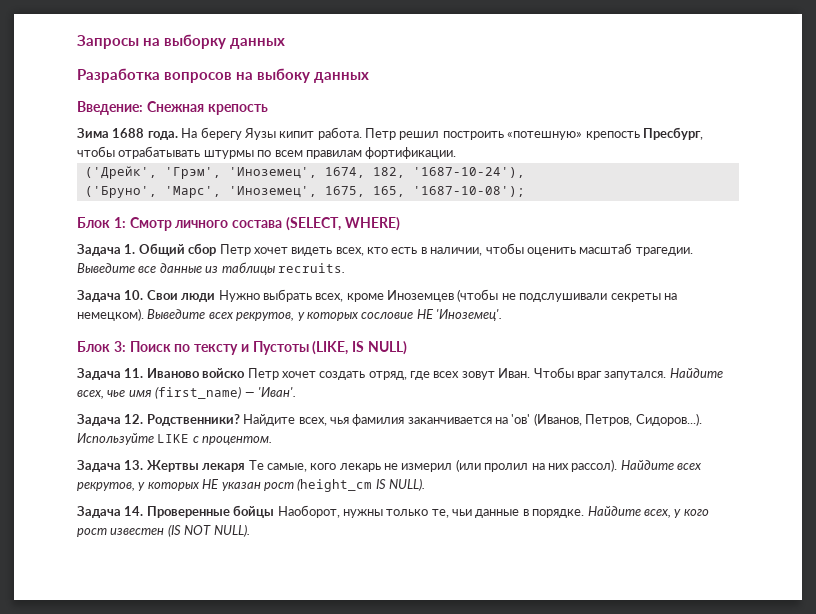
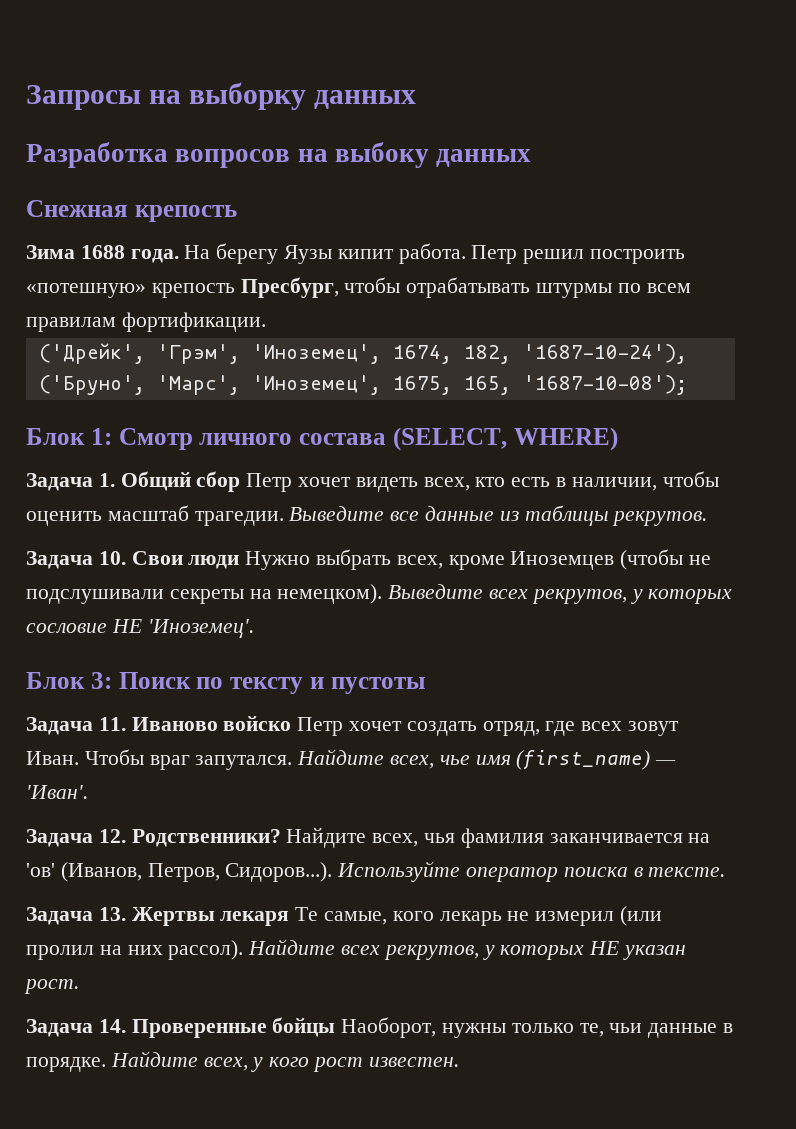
[77,101,143,115] Введение: -> (532, 158) none
[277,263,345,273] recruits. -> [612,511,708,526] рекрутов.
[252,341,408,355] Пустоты (LIKE, IS NULL) -> [330,677,426,694] пустоты
[157,434,273,445] LIKE с процентом. -> [466,867,726,882] оператор поиска в тексте.
[263,478,425,492] рост (height_cm IS NULL). -> [24,979,79,994] рост.
[110,524,250,537] известен (IS NOT NULL). -> [368,1057,459,1067] известен.

